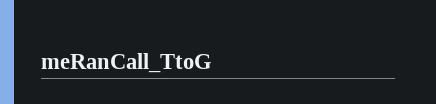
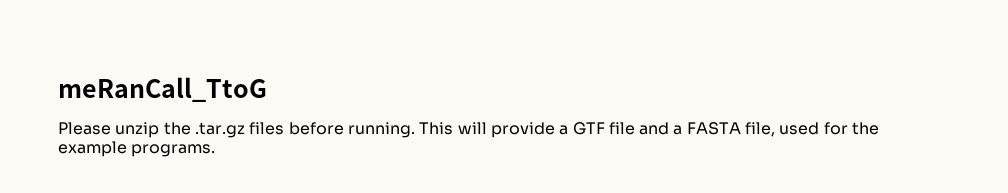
(212, 63) none -> [58,122,880,138] [58,141,216,157] // Please unzip the .tar.gz files before running. This will provide a GTF file and a FASTA file, used for the example programs.

